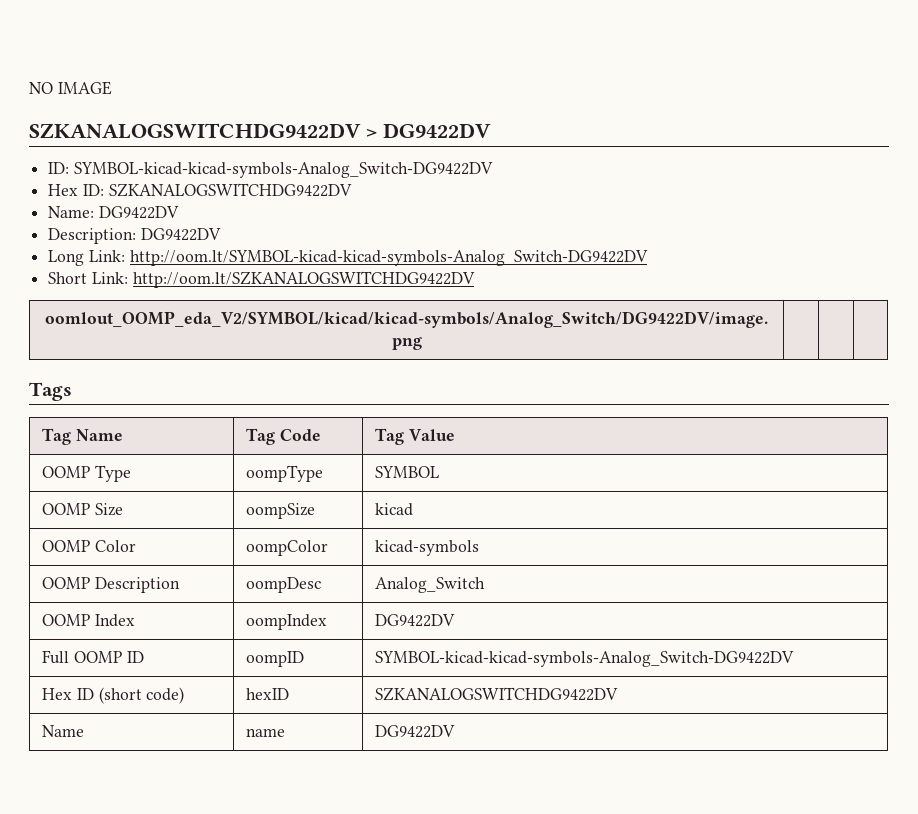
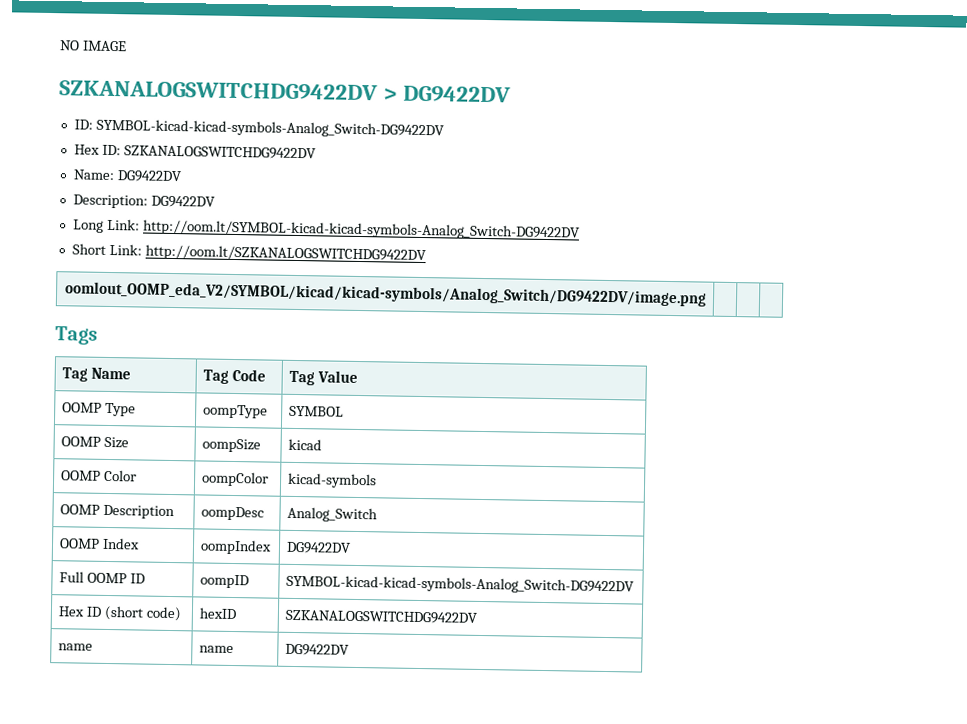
[42,725,85,737] Name -> [57,643,93,651] name

